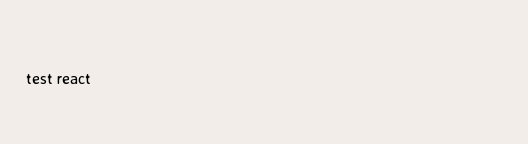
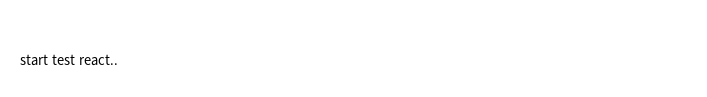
[26,74,92,84] test react -> [20,54,118,66] start test react..

